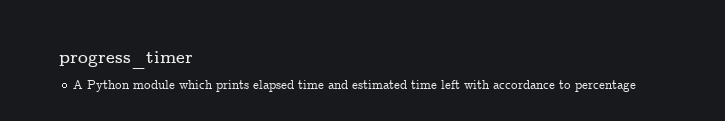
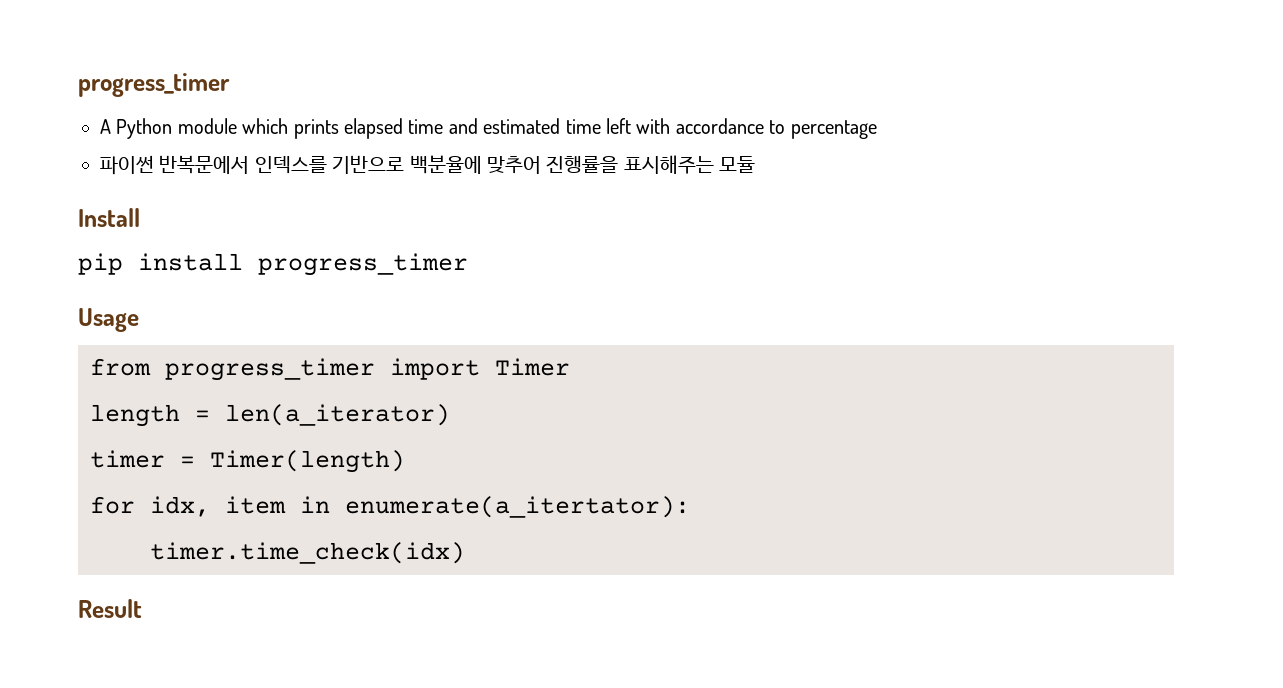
(637, 86) none -> [100,155,756,175] [78,208,140,227] [78,253,468,276] [78,308,139,332] [90,358,570,381] [90,404,450,427] [90,450,405,473] [90,496,690,518] [150,542,465,564] [78,599,142,618] // 파이썬 반복문에서 인덱스를 기반으로 백분율에 맞추어 진행률을 표시해주는 모듈 // Install // pip install progress_timer // Usage // from progress_timer import Timer // length = len(a_iterator) // timer = Timer(length) // for idx, item in enumerate(a_itertator): // timer.time_check(idx) // Result

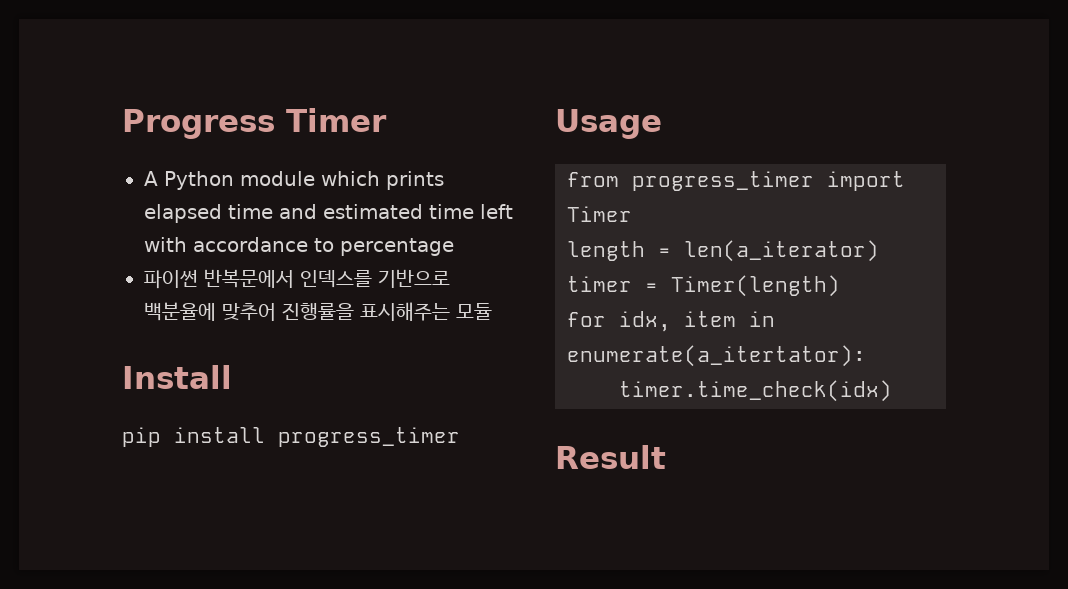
[78,73,230,97] progress_timer -> [122,108,387,139] Progress Timer

